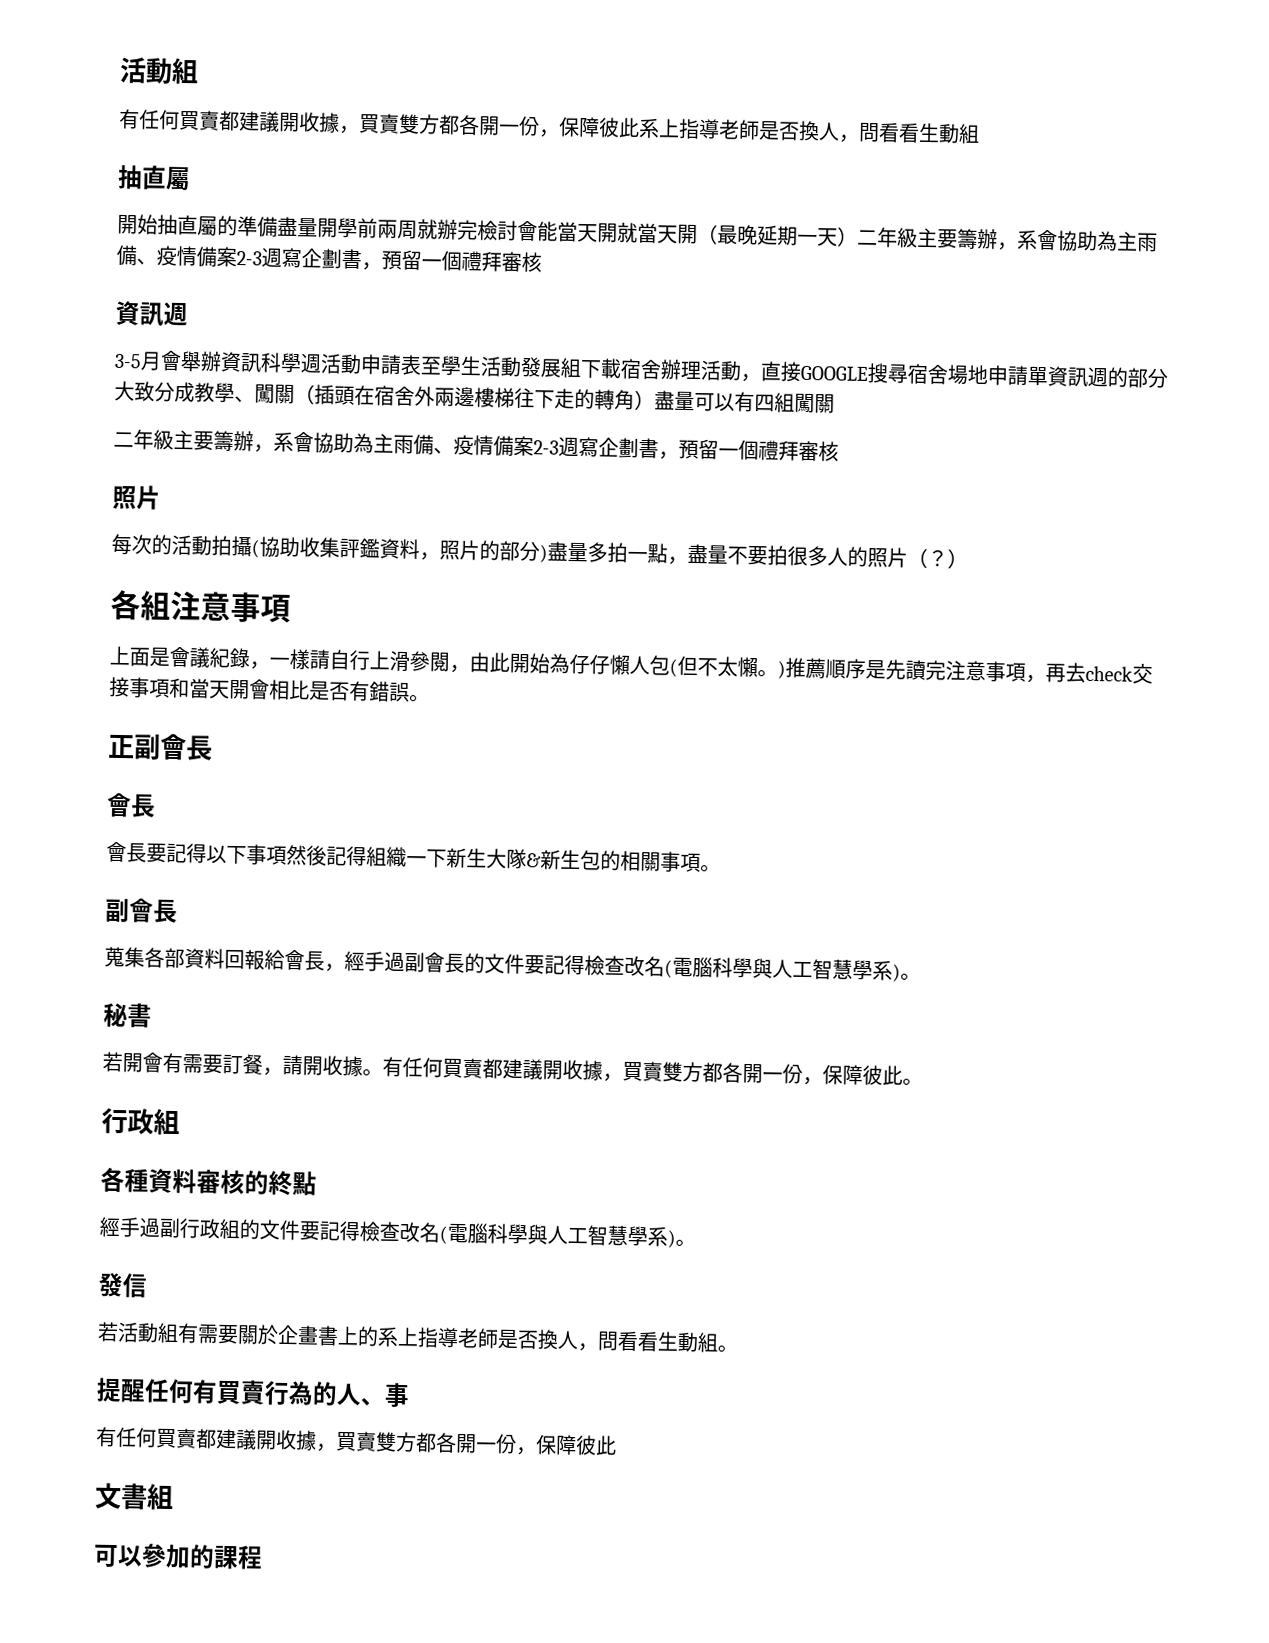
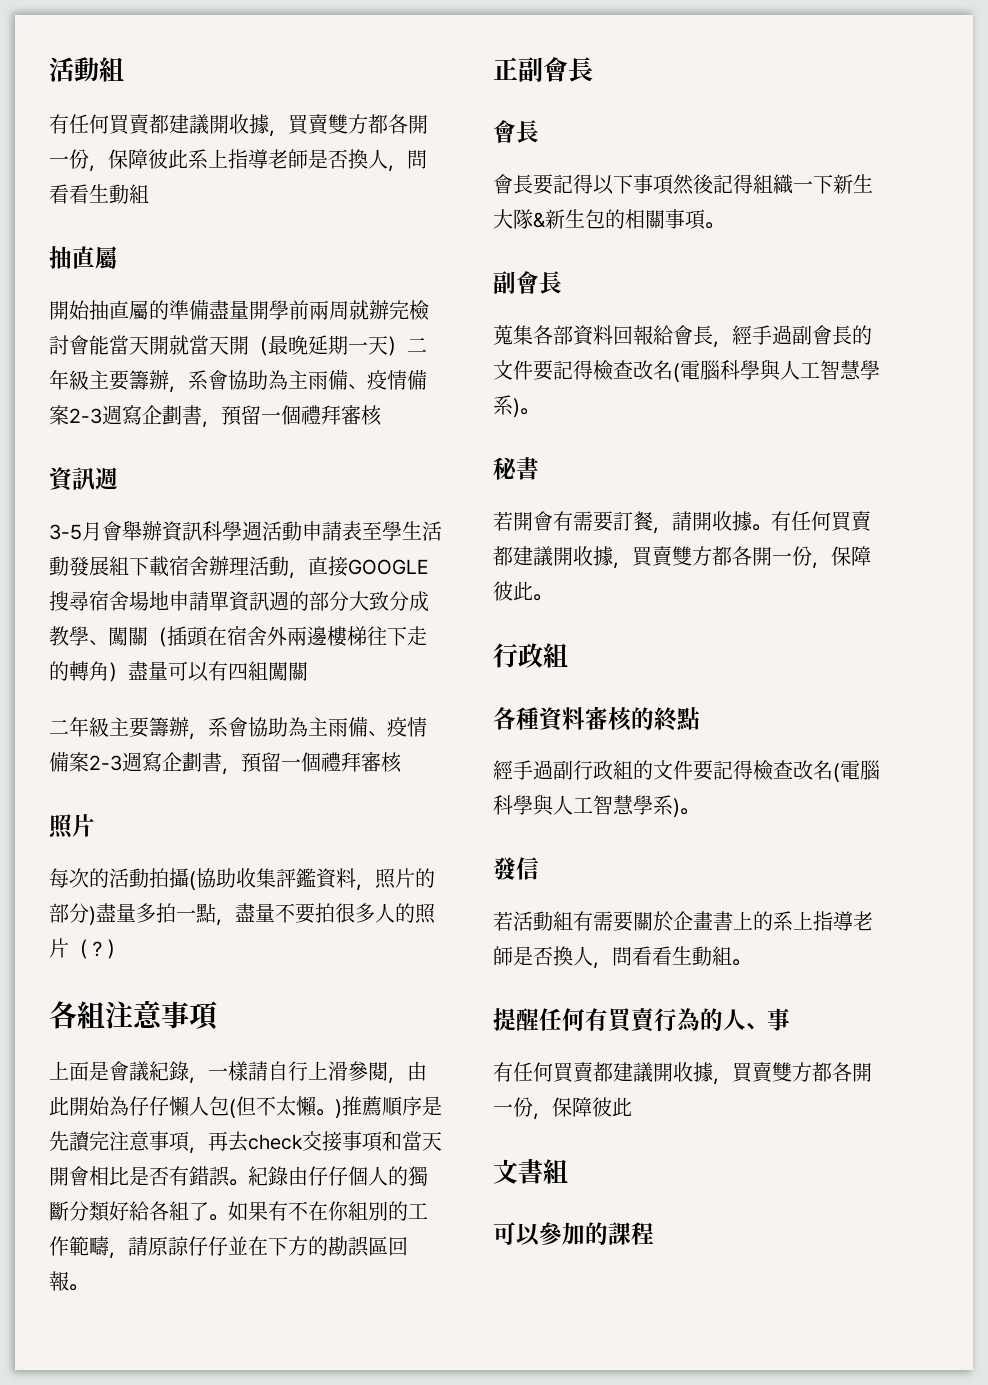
(430, 698) none -> [248,1166,428,1186] [49,1201,428,1222] [49,1236,408,1259] [49,1271,88,1291] 紀錄由仔仔個人的獨斷分類好給各組了。如果有不在你組別的工作範疇，請原諒仔仔並在下方的勘誤區回報。

